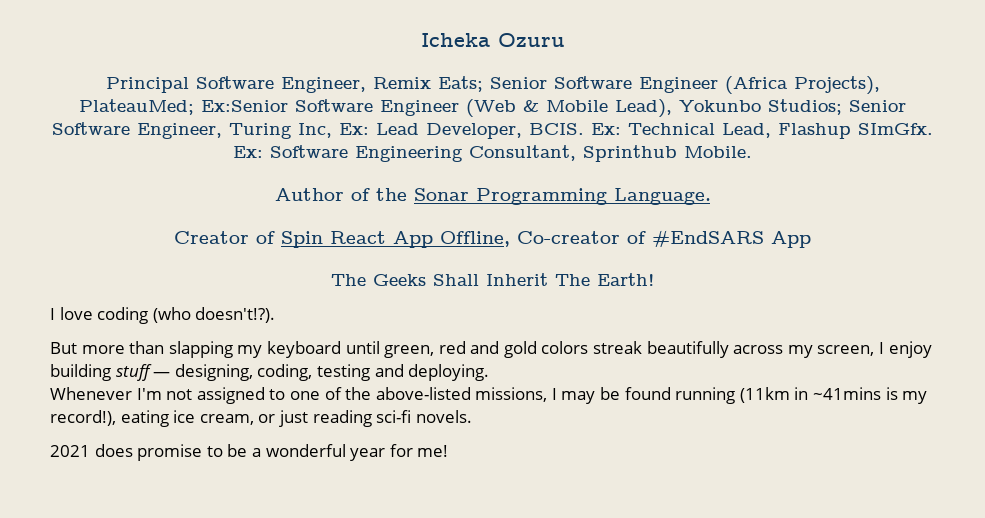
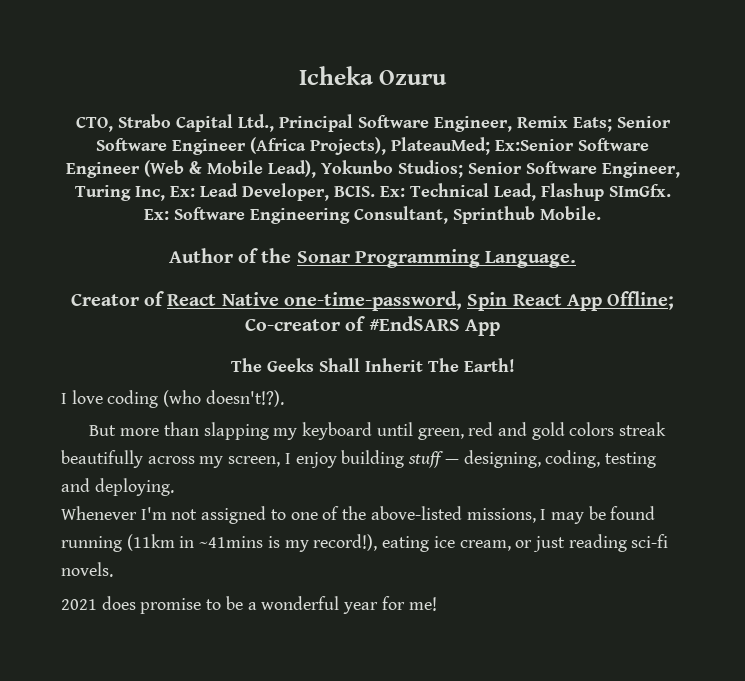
(565, 40) none -> [75,114,274,132] CTO, Strabo Capital Ltd.,
(275, 237) none -> [167,291,462,311] React Native one-time-password,
[440,231,510,247] Offline, -> [607,291,675,310] Offline;

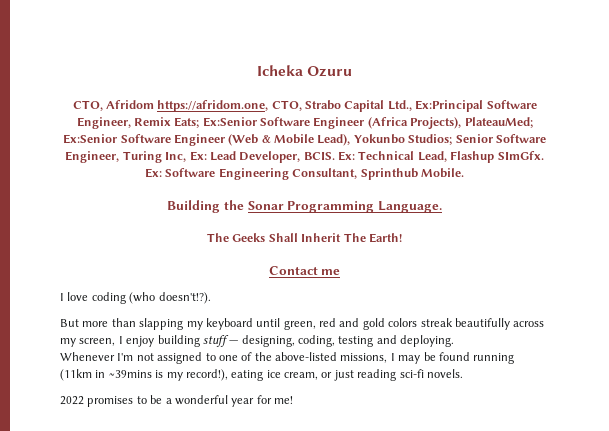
(113, 124) none -> [105,100,302,112] Afridom https://afridom.one, CTO,
[278,114,353,132] Principal -> [415,100,484,112] Ex:Principal
[616,116,671,128] Senior -> [202,117,257,127] Ex:Senior
[168,248,259,263] Author of -> [167,200,221,213] Building
[70,291,675,311] [245,316,500,336] // Creator of React Native one-time-password, Spin React App Offline; Co-creator of #EndSARS App -> (442, 207) none
(515, 365) none -> [268,266,341,275] // Contact me
[199,536,264,548] ~41mins -> [108,370,152,378] ~39mins
[61,596,202,614] 2021 does promise -> [60,396,134,407] 2022 promises

